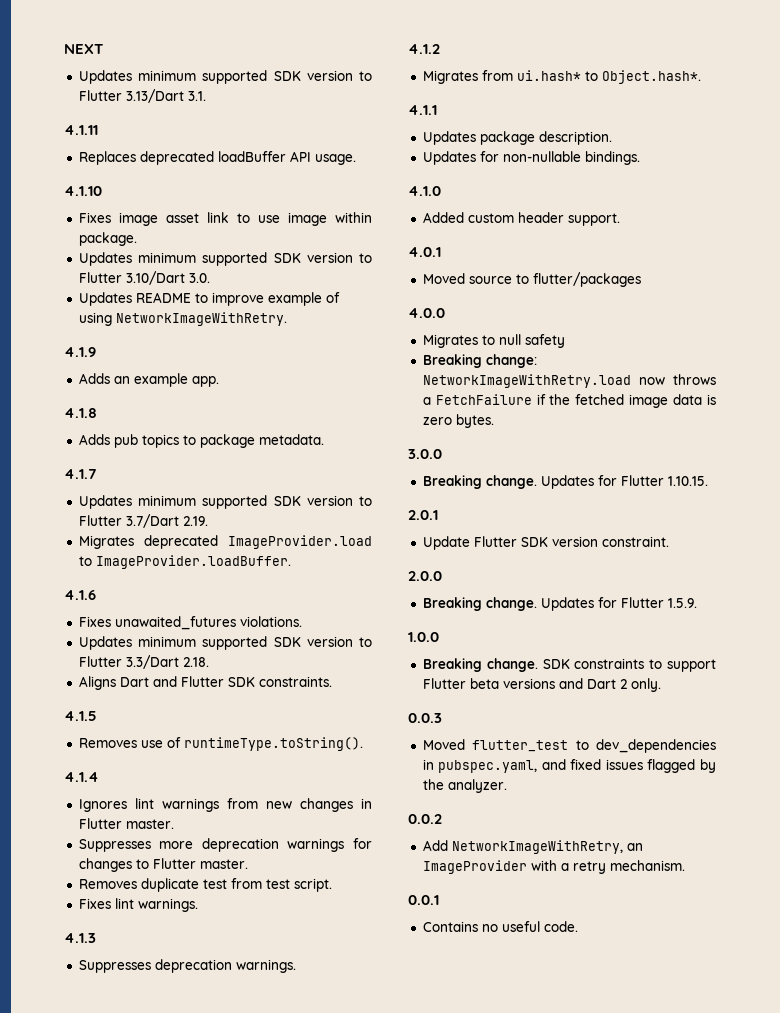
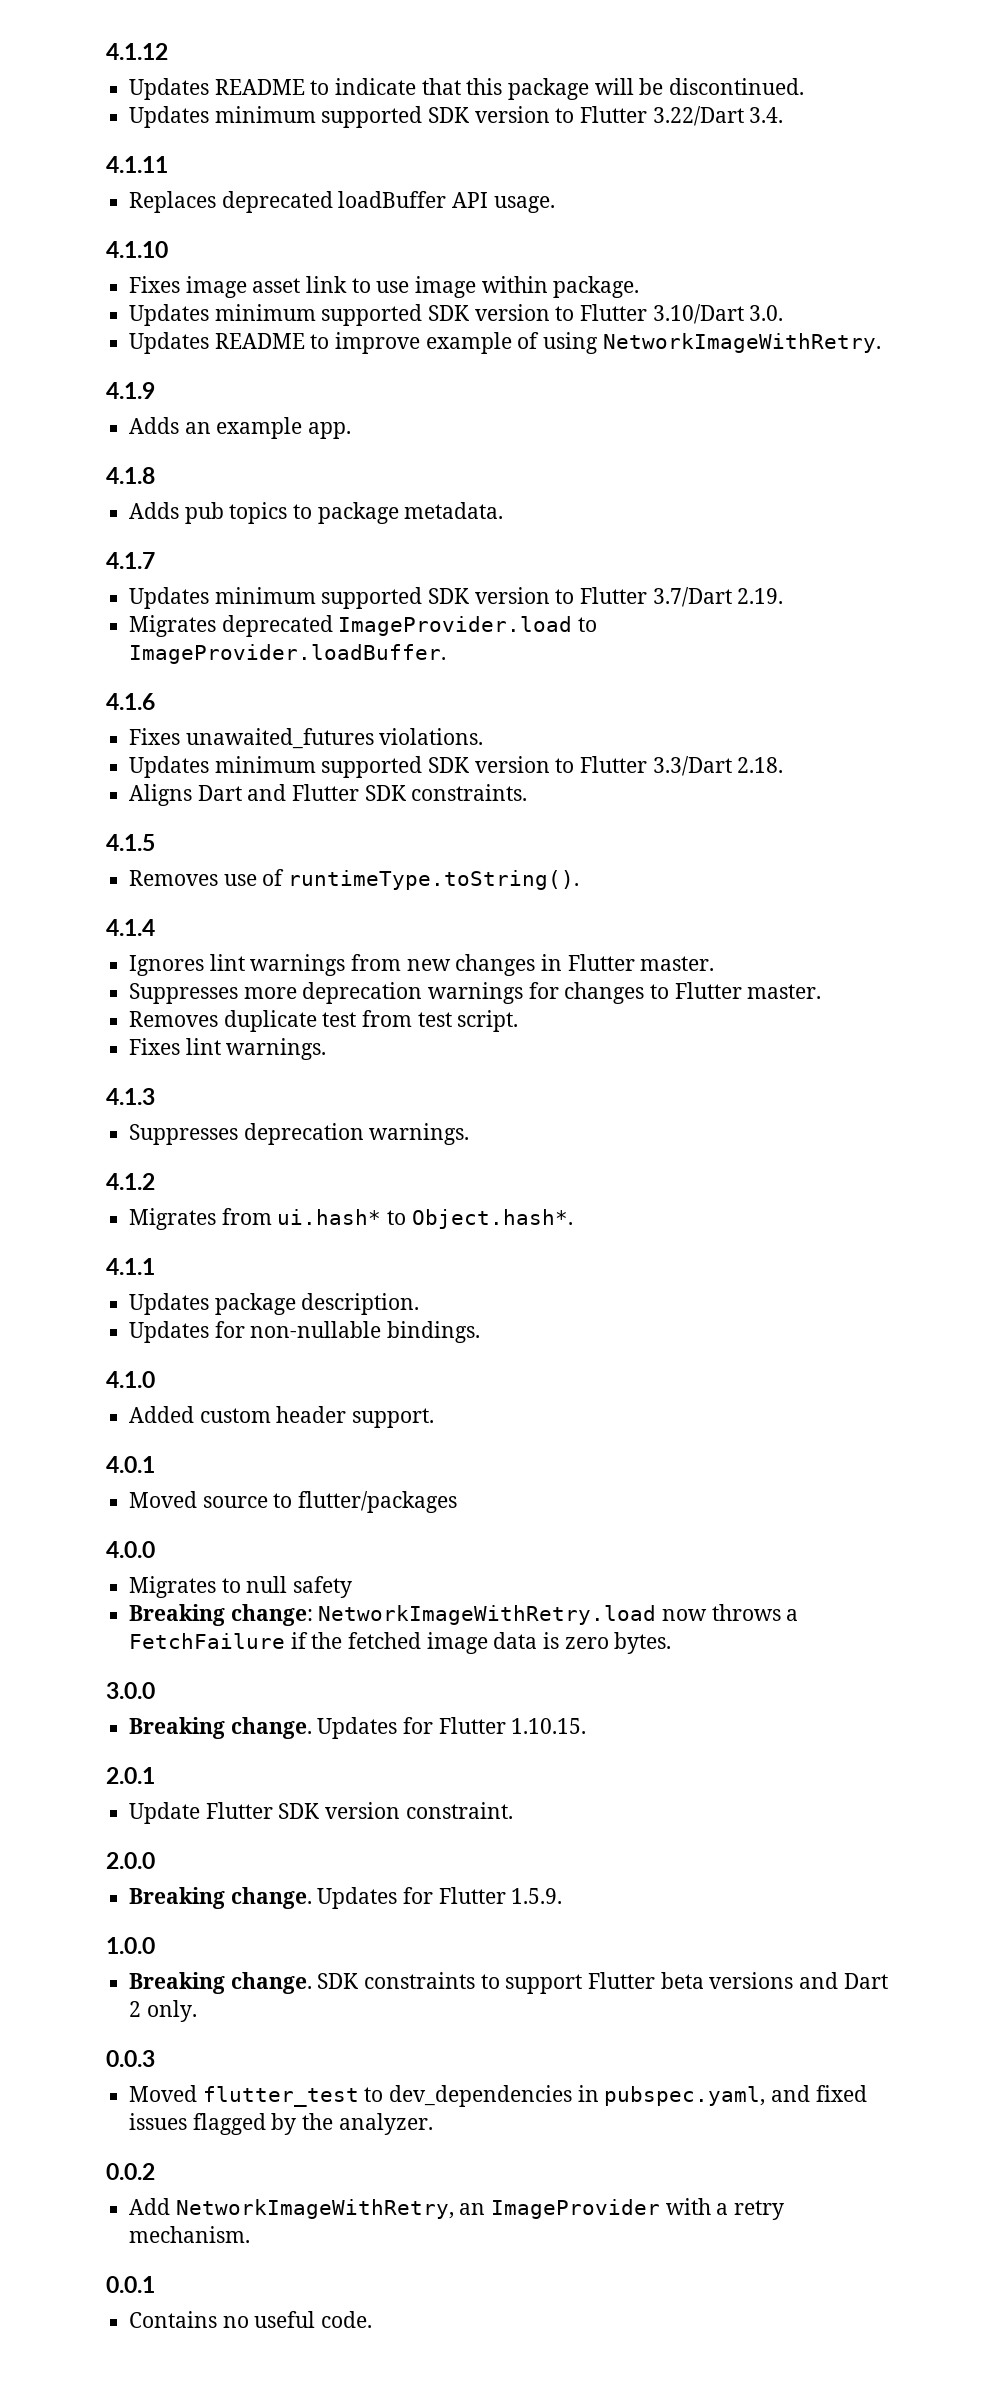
[64,44,103,54] [78,70,372,84] [78,89,206,103] NEXT // Updates minimum supported SDK version to Flutter 3.13/Dart 3.1. -> [106,43,168,60] [129,78,805,100] [129,106,784,128] 4.1.12 // Updates README to indicate that this package will be discontinued. // Updates minimum supported SDK version to Flutter 3.22/Dart 3.4.

